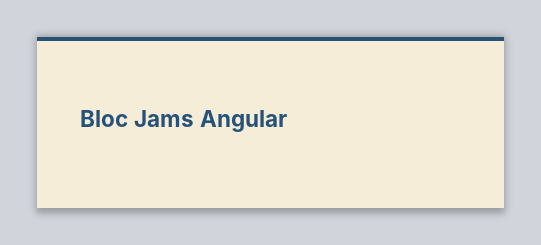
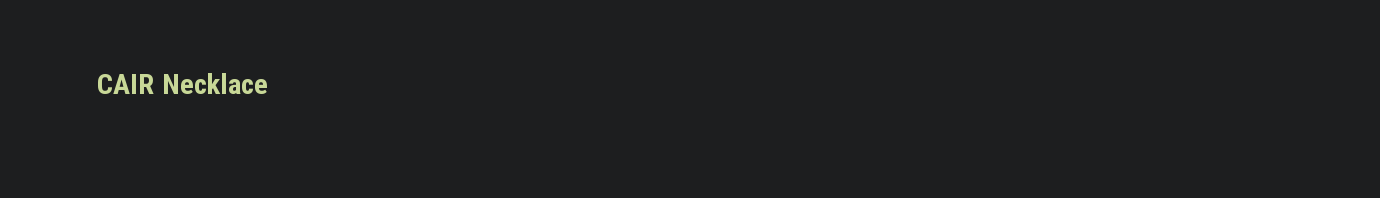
[80,110,288,132] Bloc Jams Angular -> [97,73,268,94] CAIR Necklace

